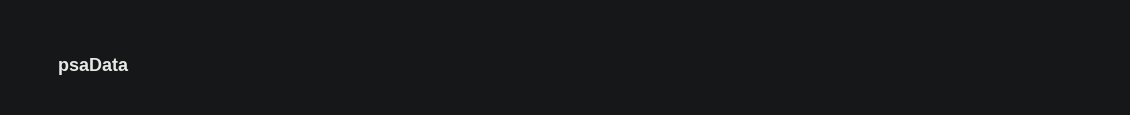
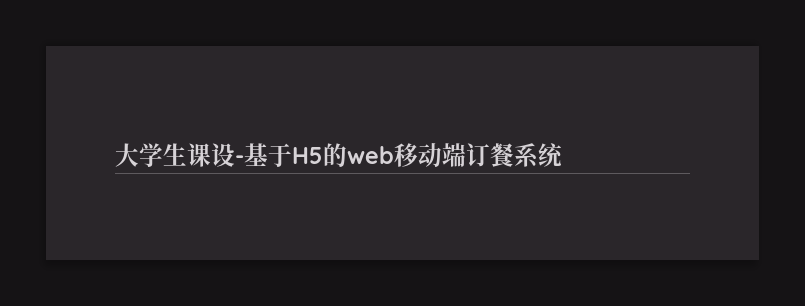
[58,58,129,75] psaData -> [115,143,563,168] 大学生课设-基于H5的web移动端订餐系统

